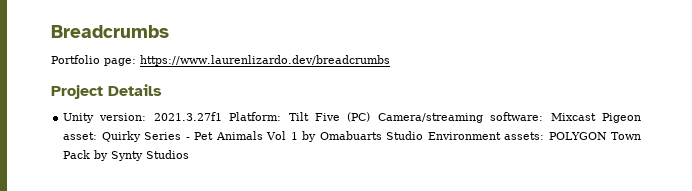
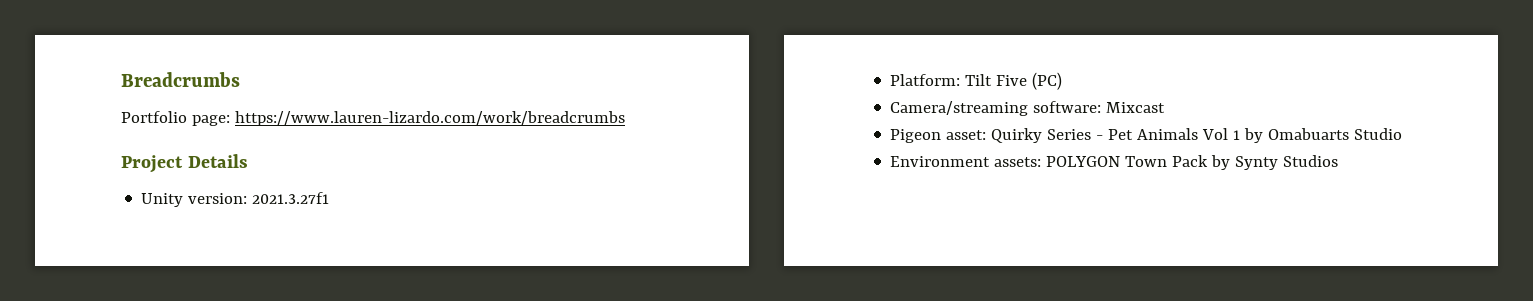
[140,55,390,66] https://www.laurenlizardo.dev/breadcrumbs -> [234,111,625,126] https://www.lauren-lizardo.com/work/breadcrumbs
(222, 116) none -> (330, 198) //
(371, 117) none -> (1063, 81) //
(596, 117) none -> (1166, 107) //
(424, 135) none -> (1403, 134) //

